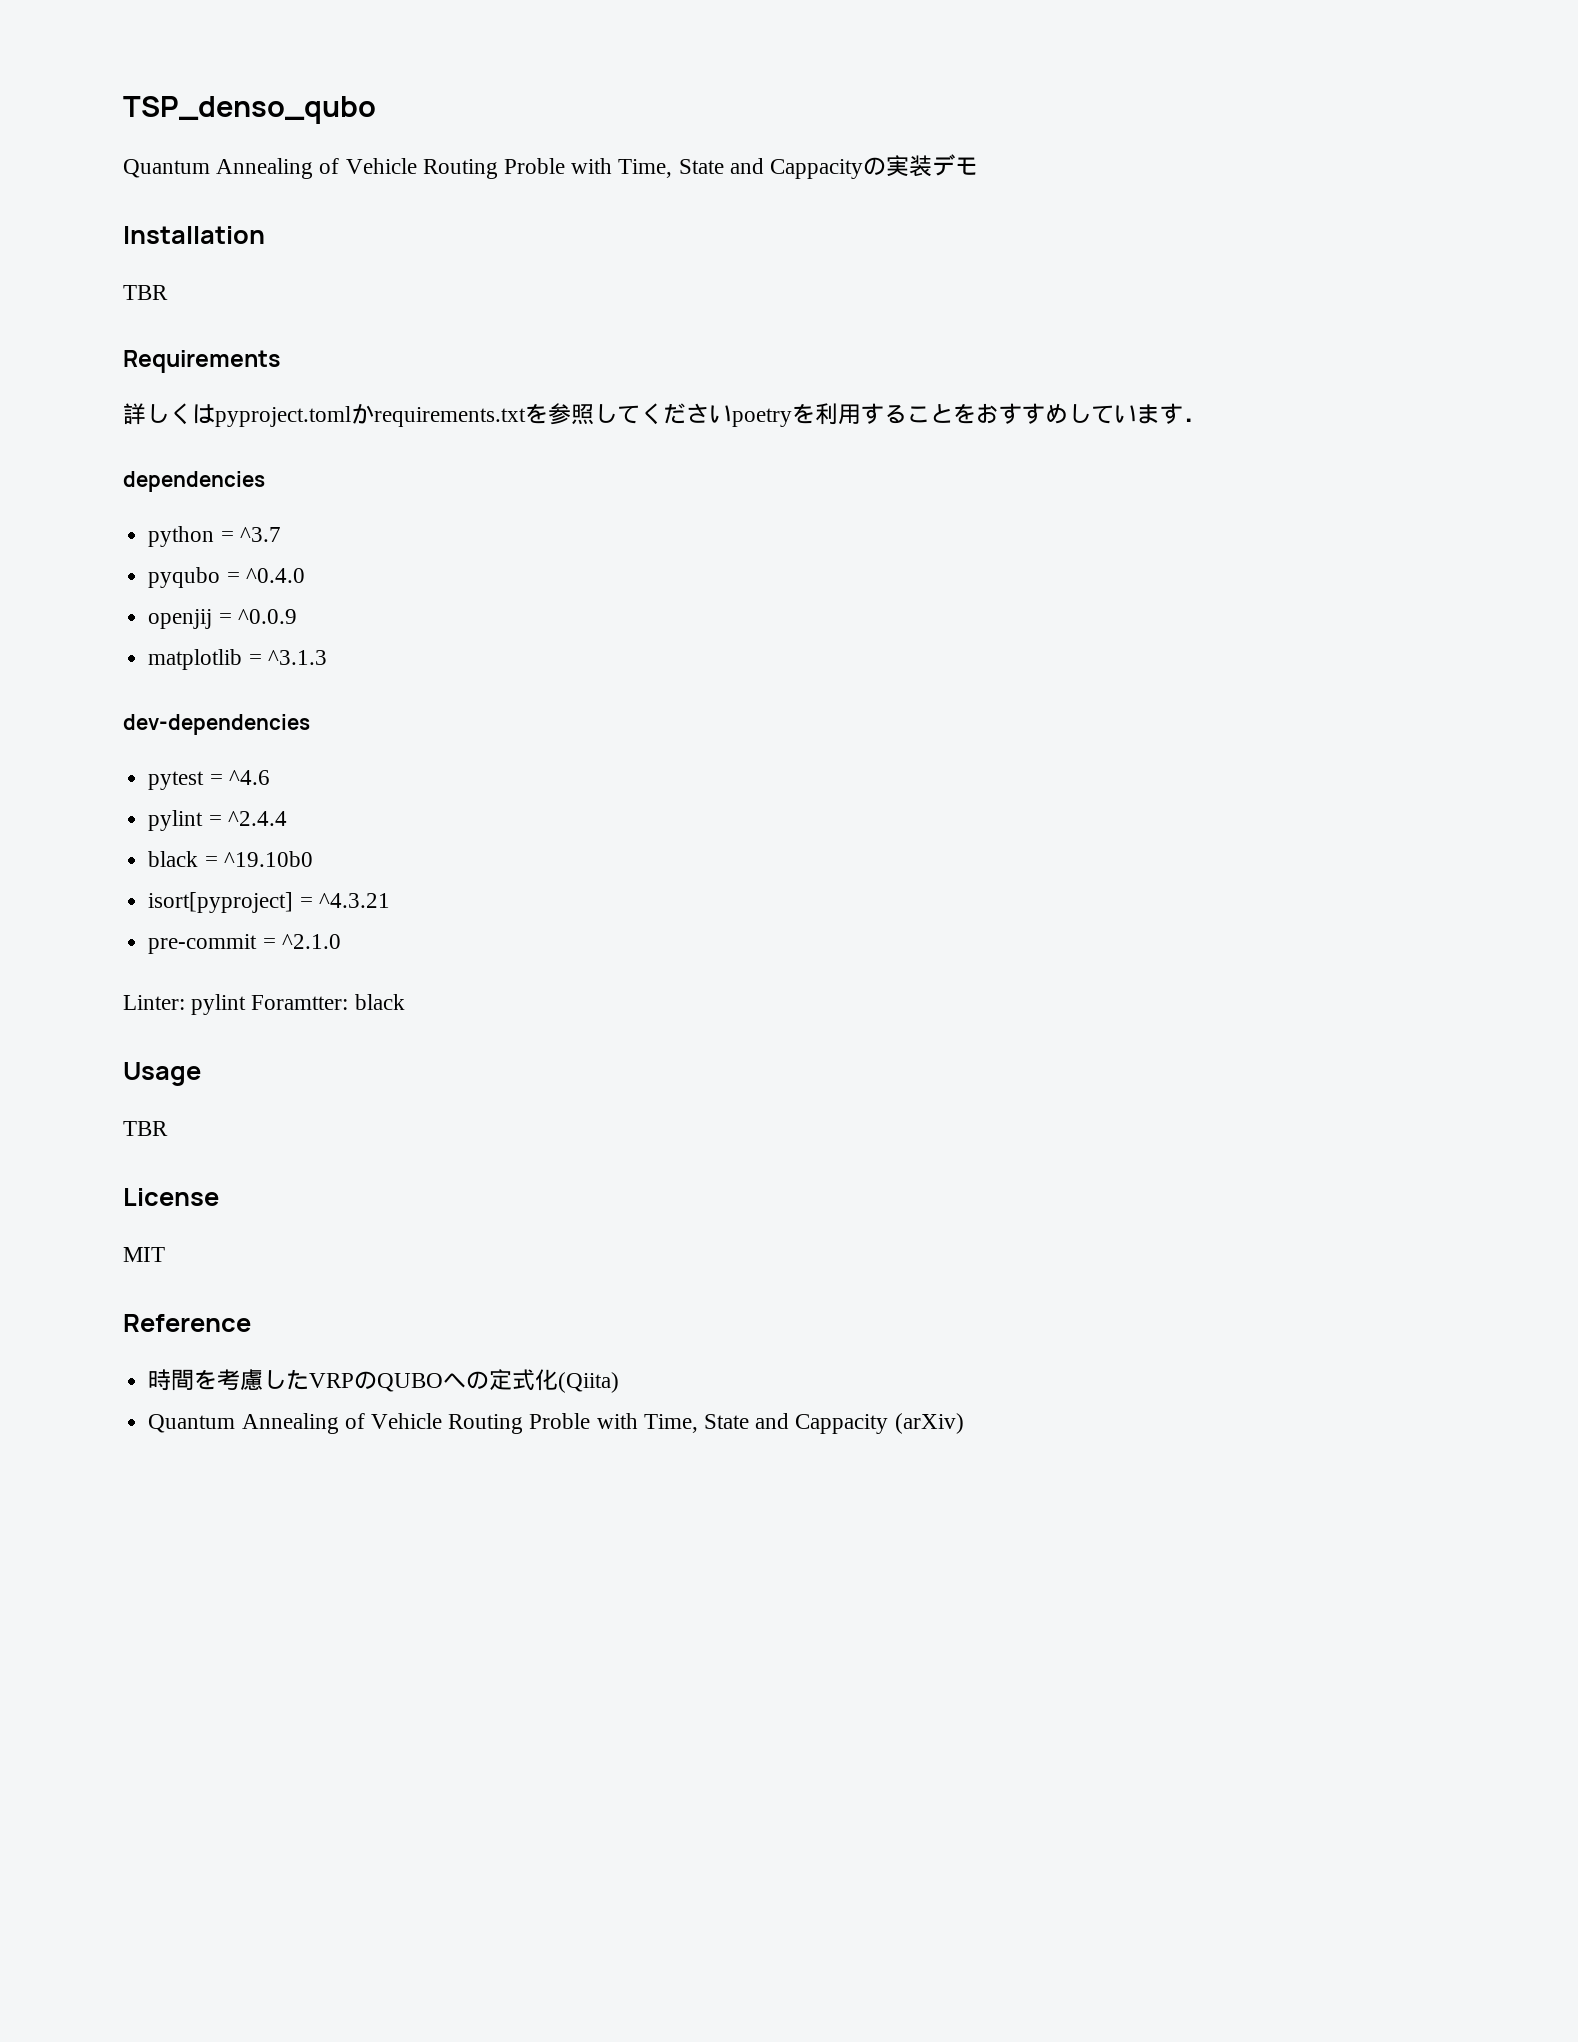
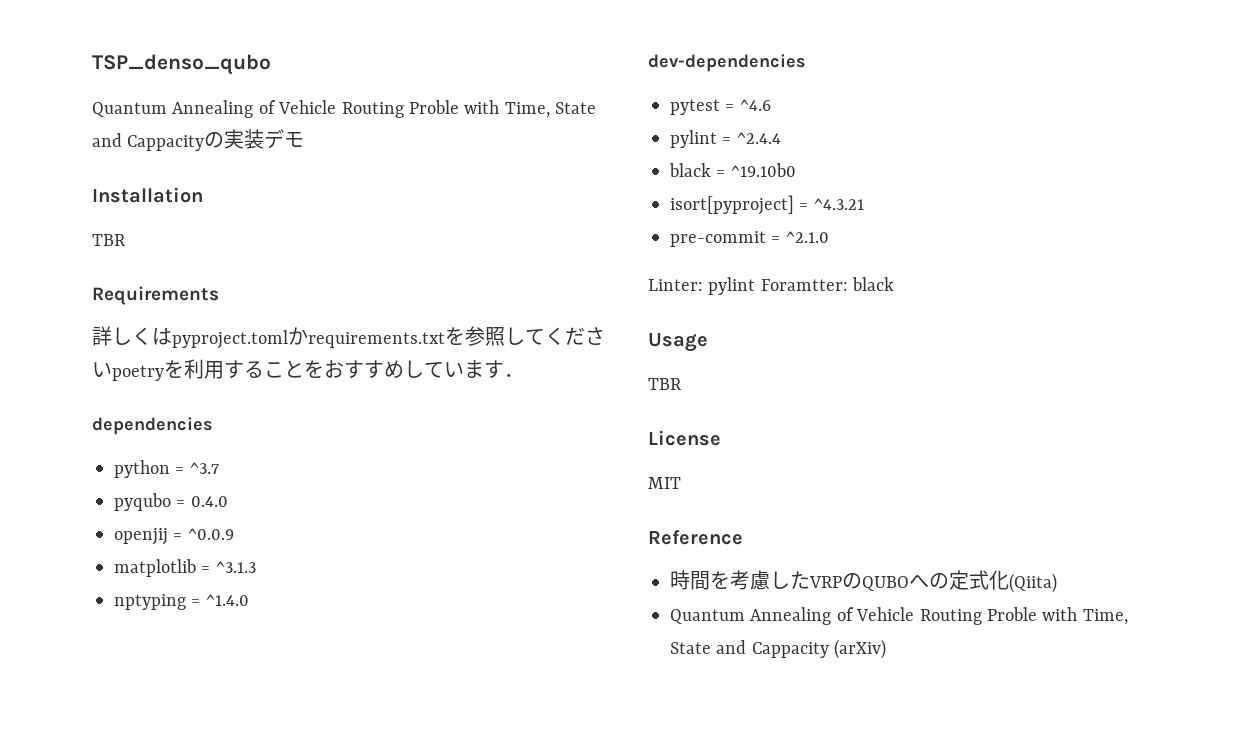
[245,568,305,583] ^0.4.0 -> [190,496,228,507] 0.4.0
(327, 657) none -> [114,594,249,610] // nptyping = ^1.4.0

